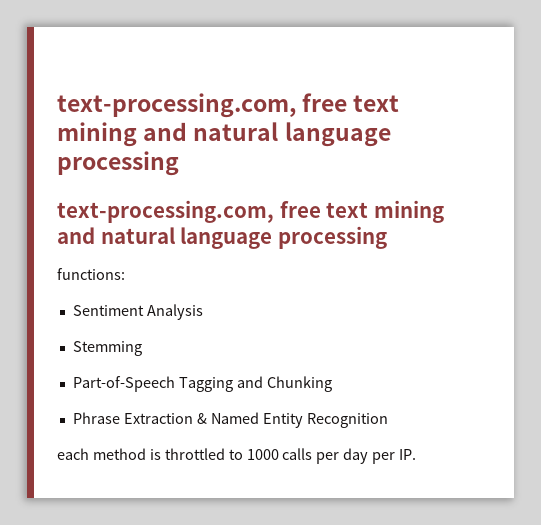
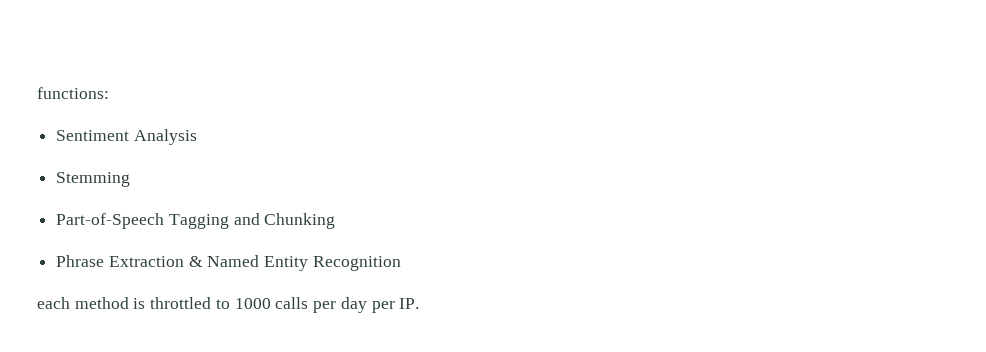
[57,93,400,118] [57,122,391,147] [57,151,179,176] [57,200,444,223] [57,226,387,249] text-processing.com, free text mining and natural language processing // text-processing.com, free text mining and natural language processing // -> (37, 93) none

